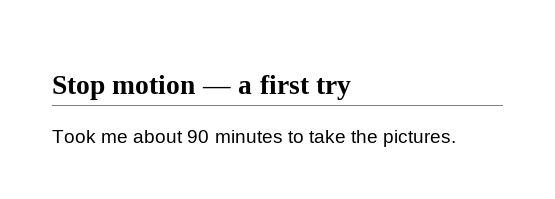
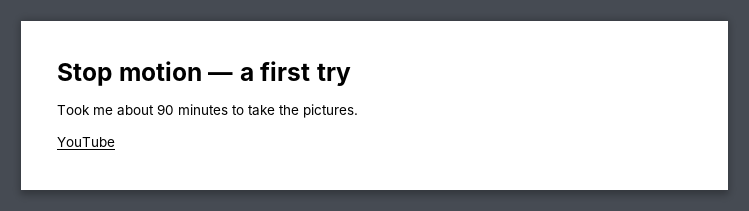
(457, 138) none -> [57,137,115,147] // YouTube

